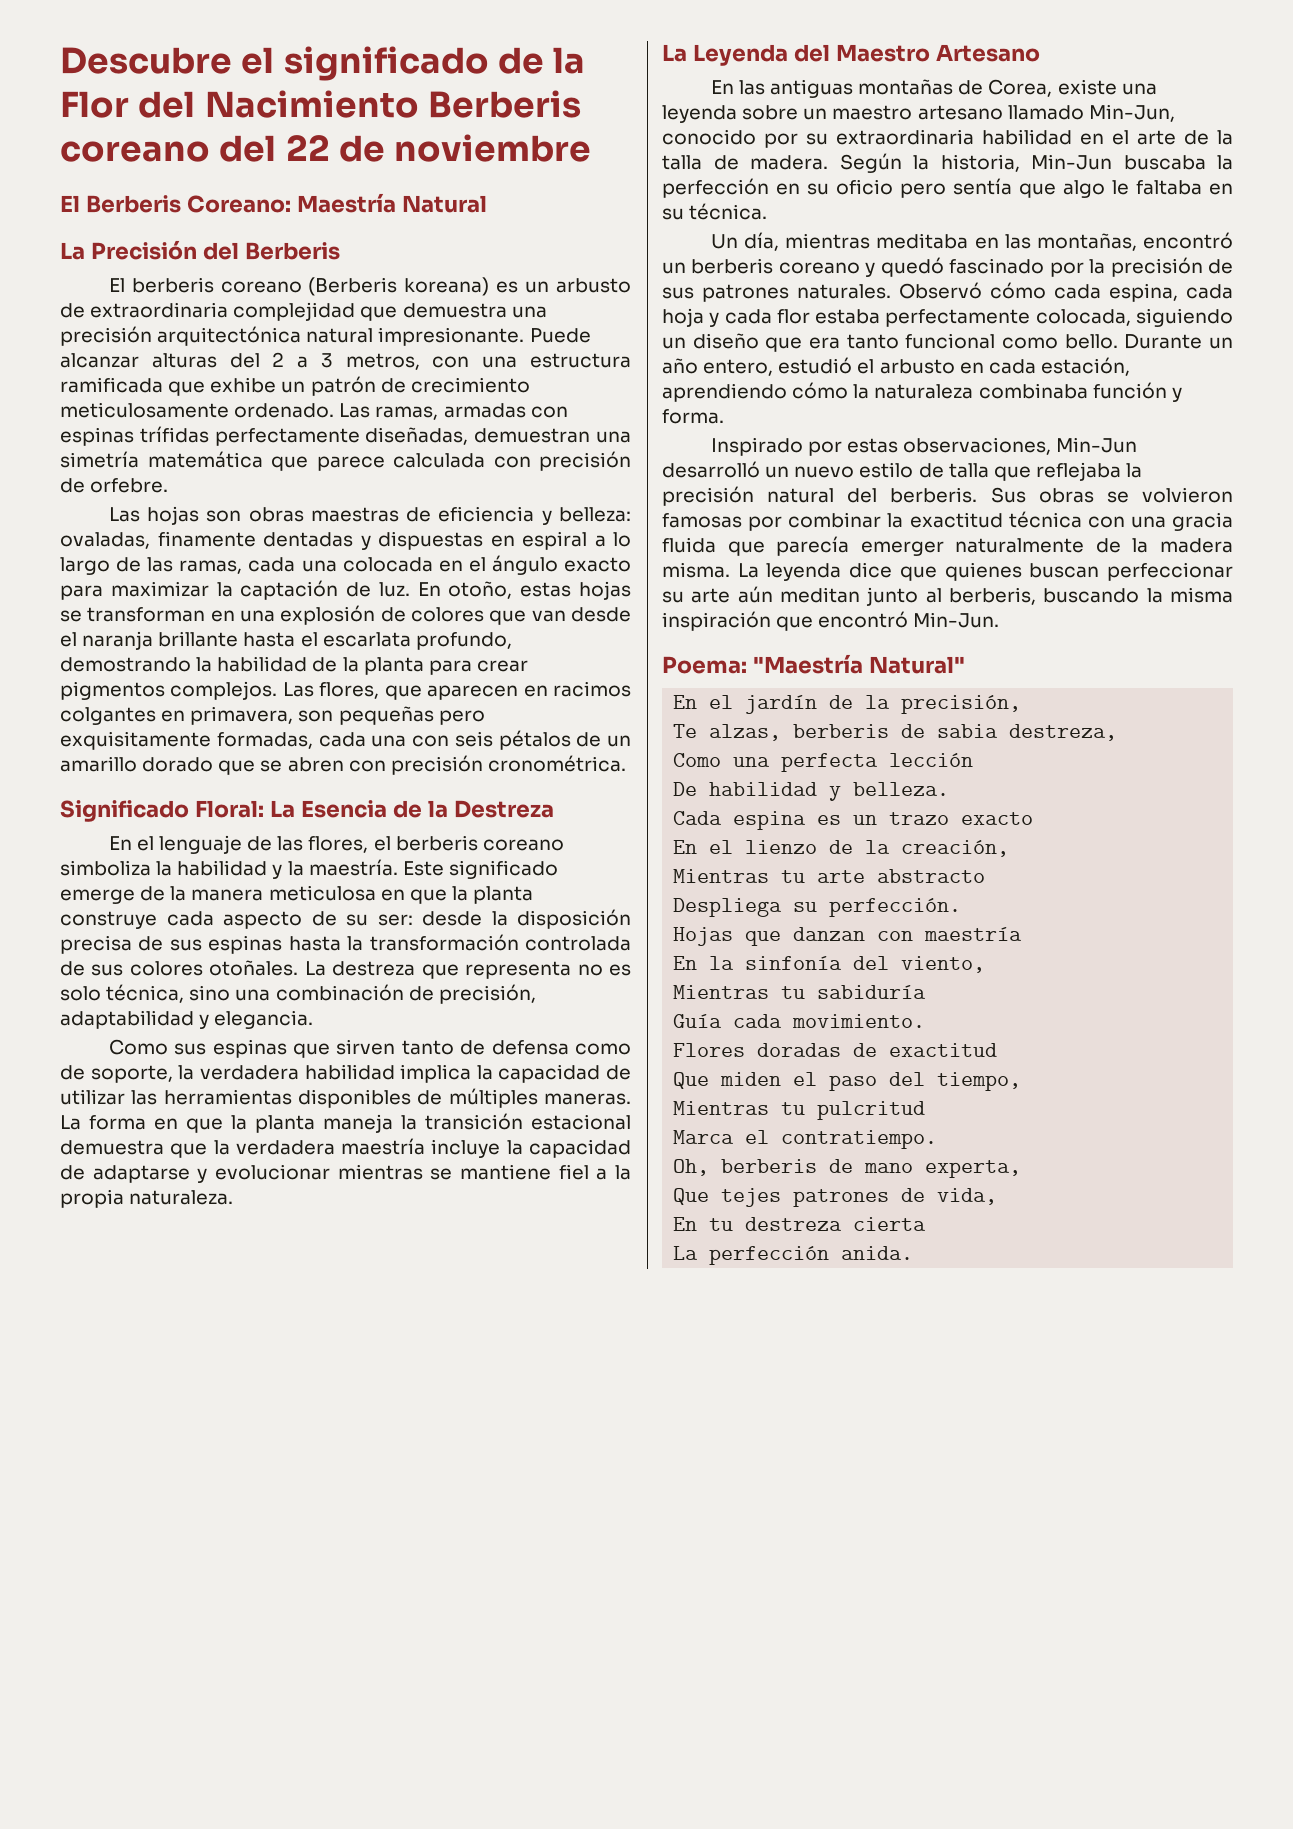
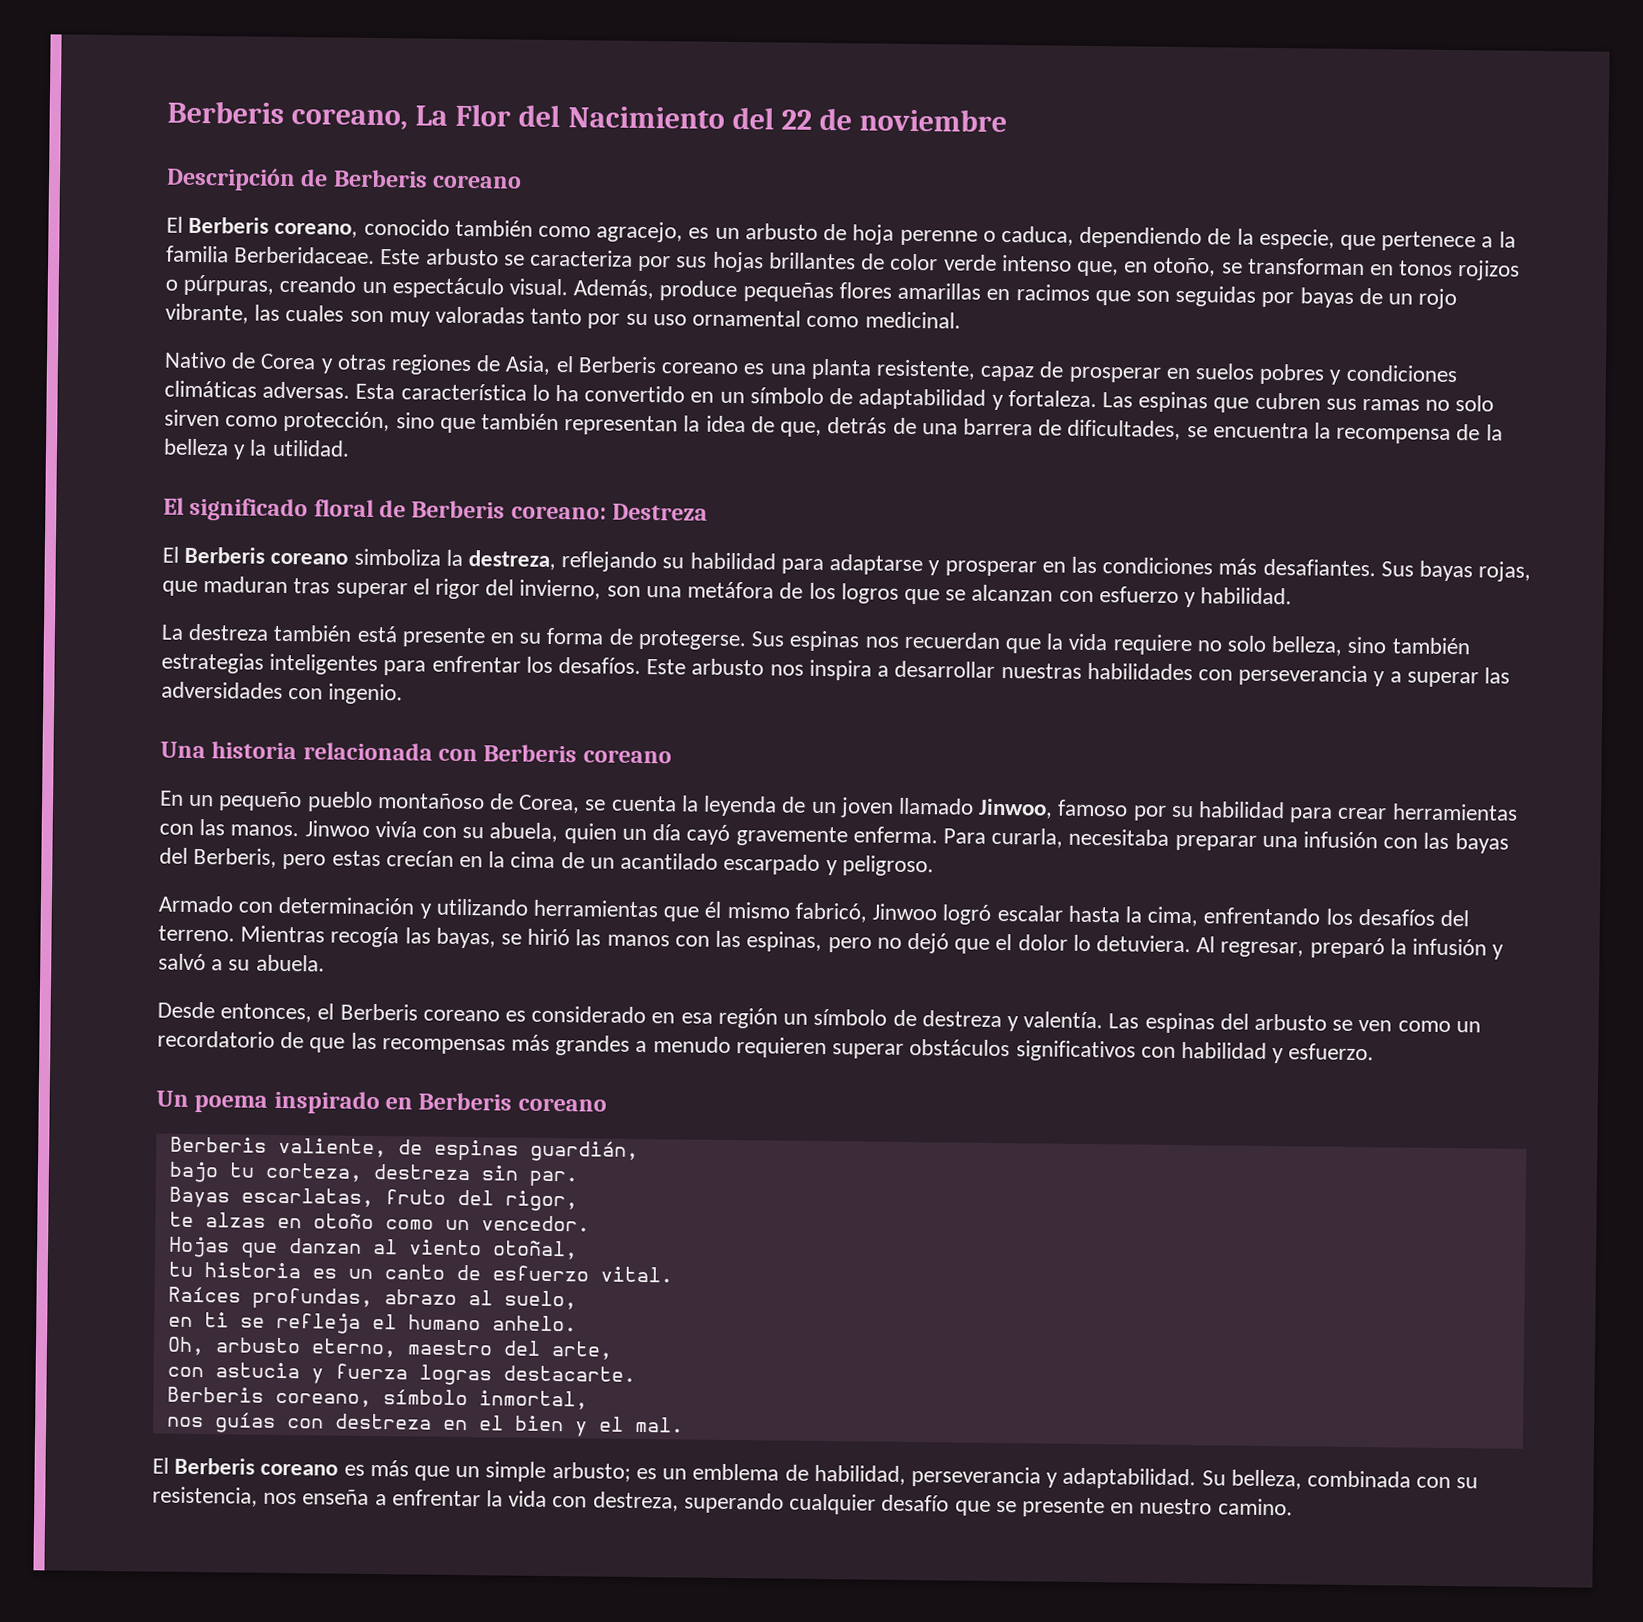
[60,46,586,81] Descubre el significado de la -> [167,100,449,131] Berberis coreano, La
[427,90,581,118] [60,141,210,162] Berberis coreano -> (725, 117) none
[60,193,487,213] [60,240,340,260] [108,277,632,296] [60,302,547,321] [60,326,591,346] [60,352,631,370] [60,376,530,396] [60,402,568,420] [60,426,631,446] [60,451,631,471] [60,478,169,493] [108,506,632,525] [60,531,631,550] [60,555,632,575] [60,580,631,600] [60,605,631,625] [60,631,512,650] [60,656,528,675] [60,681,632,700] [60,706,485,725] [60,730,631,750] [60,755,626,775] [60,800,554,822] [108,835,564,854] [60,859,558,879] [60,885,534,904] [60,909,631,929] [60,934,632,954] [60,960,632,979] [60,984,536,1004] [60,1010,314,1029] [108,1039,632,1058] [60,1064,631,1083] [60,1088,631,1108] [60,1113,631,1133] [60,1138,631,1158] [60,1164,631,1183] [60,1189,234,1208] [662,44,1040,66] [710,79,1157,98] [662,104,1175,123] [662,129,1233,148] [662,153,1233,173] [662,178,1233,198] [662,203,768,220] [710,232,1233,251] [662,257,1233,277] [662,282,1233,302] [662,308,1233,327] [662,333,1233,352] [662,357,1130,376] [662,382,1182,402] [662,409,724,424] [710,437,1138,456] [662,461,1143,481] [662,486,1233,506] [662,511,1233,531] [662,536,1233,556] [662,562,1233,581] [662,586,1233,606] [662,611,1000,631] [662,654,965,674] [673,695,1022,714] [673,724,1118,741] [673,753,974,772] [673,782,950,801] [673,811,1034,830] [673,840,1010,857] [673,869,986,883] [673,898,962,917] [673,927,1023,946] [673,956,986,973] [673,985,927,999] [673,1014,926,1028] [673,1043,998,1057] [673,1072,1022,1091] [673,1101,926,1120] [673,1130,938,1149] [673,1159,1022,1178] [673,1188,998,1207] [673,1217,927,1231] [673,1246,914,1265] El Berberis Coreano: Maestría Natural // La Precisión del Berberis // El berberis coreano (Berberis koreana) es un arbusto de extraordinaria complejidad que demuestra una precisión arquitectónica natural impresionante. Puede alcanzar alturas del 2 a 3 metros, con una estructura ramificada que exhibe un patrón de crecimiento meticulosamente ordenado. Las ramas, armadas con espinas trífidas perfectamente diseñadas, demuestran una simetría matemática que parece calculada con precisión de orfebre. // Las hojas son obras maestras de eficiencia y belleza: ovaladas, finamente dentadas y dispuestas en espiral a lo largo de las ramas, cada una colocada en el ángulo exacto para maximizar la captación de luz. En otoño, estas hojas se transforman en una explosión de colores que van desde el naranja brillante hasta el escarlata profundo, demostrando la habilidad de la planta para crear pigmentos complejos. Las flores, que aparecen en racimos colgantes en primavera, son pequeñas pero exquisitamente formadas, cada una con seis pétalos de un amarillo dorado que se abren con precisión cronométrica. // Significado Floral: La Esencia de la Destreza // En el lenguaje de las flores, el berberis coreano simboliza la habilidad y la maestría. Este significado emerge de la manera meticulosa en que la planta construye cada aspecto de su ser: desde la disposición precisa de sus espinas hasta la transformación controlada de sus colores otoñales. La destreza que representa no es solo técnica, sino una combinación de precisión, adaptabilidad y elegancia. // Como sus espinas que sirven tanto de defensa como de soporte, la verdadera habilidad implica la capacidad de utilizar las herramientas disponibles de múltiples maneras. La forma en que la planta maneja la transición estacional demuestra que la verdadera maestría incluye la capacidad de adaptarse y evolucionar mientras se mantiene fiel a la propia naturaleza. // La Leyenda del Maestro Artesano // En las antiguas montañas de Corea, existe una leyenda sobre un maestro artesano llamado Min-Jun, conocido por su extraordinaria habilidad en el arte de la talla de madera. Según la historia, Min-Jun buscaba la perfección en su oficio pero sentía que algo le faltaba en su técnica. // Un día, mientras meditaba en las montañas, encontró un berberis coreano y quedó fascinado por la precisión de sus patrones naturales. Observó cómo cada espina, cada hoja y cada flor estaba perfectamente colocada, siguiendo un diseño que era tanto funcional como bello. Durante un año entero, estudió el arbusto en cada estación, aprendiendo cómo la naturaleza combinaba función y forma. // Inspirado por estas observaciones, Min-Jun desarrolló un nuevo estilo de talla que reflejaba la precisión natural del berberis. Sus obras se volvieron famosas por combinar la exactitud técnica con una gracia fluida que parecía emerger naturalmente de la madera misma. La leyenda dice que quienes buscan perfeccionar su arte aún meditan junto al berberis, buscando la misma inspiración que encontró Min-Jun. // Poema: "Maestría Natural" // En el jardín de la precisión, // Te alzas, berberis de sabia destreza, // Como una perfecta lección // De habilidad y belleza. // Cada espina es un trazo exacto // En el lienzo de la creación, // Mientras tu arte abstracto // Despliega su perfección. // Hojas que danzan con maestría // En la sinfonía del viento, // Mientras tu sabiduría // Guía cada movimiento. // Flores doradas de exactitud // Que miden el paso del tiempo, // Mientras tu pulcritud // Marca el contratiempo. // Oh, berberis de mano experta, // Que tejes patrones de vida, // En tu destreza cierta // La perfección anida. -> [166,167,523,192] [166,216,1516,252] [166,245,1521,281] [165,274,1458,310] [165,303,961,329] [164,351,1458,385] [164,380,1495,413] [164,409,1503,445] [163,438,350,460] [163,497,709,522] [162,546,1532,582] [162,576,1293,608] [161,623,1470,656] [161,652,1510,688] [161,681,404,705] [160,741,672,764] [160,790,1518,823] [159,819,1509,854] [159,847,934,877] [158,895,1469,927] [158,925,1505,960] [158,953,325,972] [157,1001,1481,1034] [157,1030,1375,1064] [156,1090,607,1115] [169,1136,639,1162] [168,1161,578,1187] [168,1186,578,1212] [168,1211,590,1232] [167,1236,578,1260] [167,1261,673,1283] [167,1286,577,1310] [167,1312,577,1334] [166,1336,613,1360] [166,1362,636,1386] [166,1386,588,1410] [166,1412,684,1437] [152,1457,1479,1490] [152,1486,1293,1518] Descripción de Berberis coreano // El Berberis coreano, conocido también como agracejo, es un arbusto de hoja perenne o caduca, dependiendo de la especie, que pertenece a la familia Berberidaceae. Este arbusto se caracteriza por sus hojas brillantes de color verde intenso que, en otoño, se transforman en tonos rojizos o púrpuras, creando un espectáculo visual. Además, produce pequeñas flores amarillas en racimos que son seguidas por bayas de un rojo vibrante, las cuales son muy valoradas tanto por su uso ornamental como medicinal. // Nativo de Corea y otras regiones de Asia, el Berberis coreano es una planta resistente, capaz de prosperar en suelos pobres y condiciones climáticas adversas. Esta característica lo ha convertido en un símbolo de adaptabilidad y fortaleza. Las espinas que cubren sus ramas no solo sirven como protección, sino que también representan la idea de que, detrás de una barrera de dificultades, se encuentra la recompensa de la belleza y la utilidad. // El significado floral de Berberis coreano: Destreza // El Berberis coreano simboliza la destreza, reflejando su habilidad para adaptarse y prosperar en las condiciones más desafiantes. Sus bayas rojas, que maduran tras superar el rigor del invierno, son una metáfora de los logros que se alcanzan con esfuerzo y habilidad. // La destreza también está presente en su forma de protegerse. Sus espinas nos recuerdan que la vida requiere no solo belleza, sino también estrategias inteligentes para enfrentar los desafíos. Este arbusto nos inspira a desarrollar nuestras habilidades con perseverancia y a superar las adversidades con ingenio. // Una historia relacionada con Berberis coreano // En un pequeño pueblo montañoso de Corea, se cuenta la leyenda de un joven llamado Jinwoo, famoso por su habilidad para crear herramientas con las manos. Jinwoo vivía con su abuela, quien un día cayó gravemente enferma. Para curarla, necesitaba preparar una infusión con las bayas del Berberis, pero estas crecían en la cima de un acantilado escarpado y peligroso. // Armado con determinación y utilizando herramientas que él mismo fabricó, Jinwoo logró escalar hasta la cima, enfrentando los desafíos del terreno. Mientras recogía las bayas, se hirió las manos con las espinas, pero no dejó que el dolor lo detuviera. Al regresar, preparó la infusión y salvó a su abuela. // Desde entonces, el Berberis coreano es considerado en esa región un símbolo de destreza y valentía. Las espinas del arbusto se ven como un recordatorio de que las recompensas más grandes a menudo requieren superar obstáculos significativos con habilidad y esfuerzo. // Un poema inspirado en Berberis coreano // Berberis valiente, de espinas guardián, // bajo tu corteza, destreza sin par. // Bayas escarlatas, fruto del rigor, // te alzas en otoño como un vencedor. // Hojas que danzan al viento otoñal, // tu historia es un canto de esfuerzo vital. // Raíces profundas, abrazo al suelo, // en ti se refleja el humano anhelo. // Oh, arbusto eterno, maestro del arte, // con astucia y fuerza logras destacarte. // Berberis coreano, símbolo inmortal, // nos guías con destreza en el bien y el mal. // El Berberis coreano es más que un simple arbusto; es un emblema de habilidad, perseverancia y adaptabilidad. Su belleza, combinada con su resistencia, nos enseña a enfrentar la vida con destreza, superando cualquier desafío que se presente en nuestro camino.

